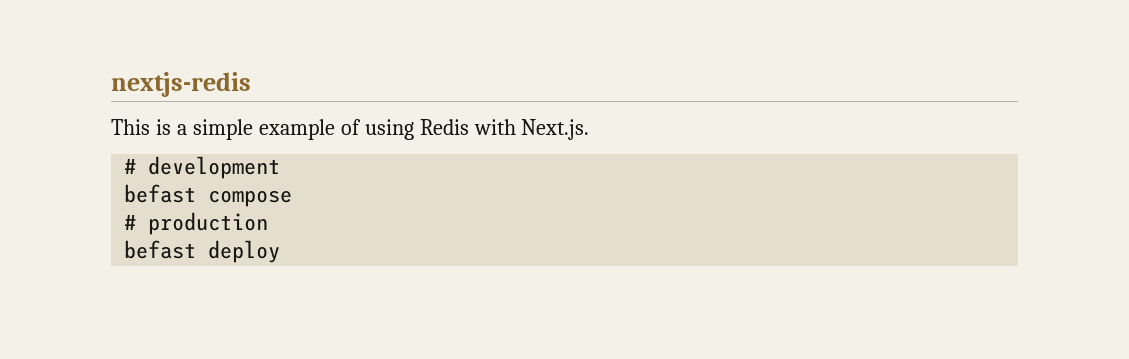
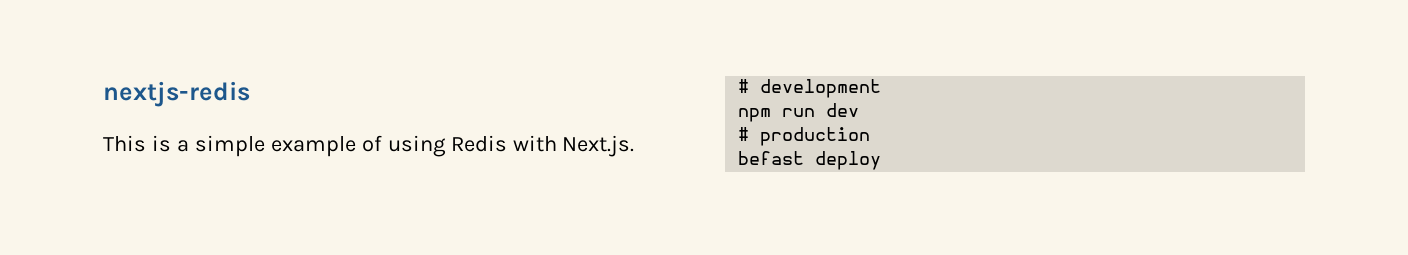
[124,184,293,207] befast compose -> [738,103,860,122] npm run dev

